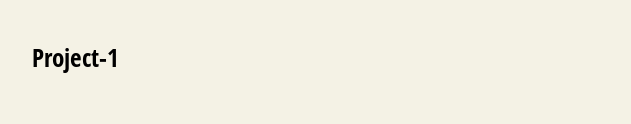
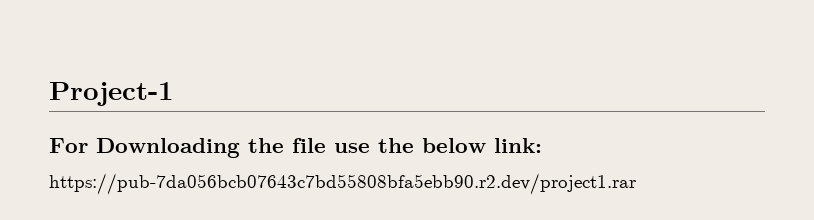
(119, 60) none -> [49,138,542,158] [49,173,636,195] // For Downloading the file use the below link: // https://pub-7da056bcb07643c7bd55808bfa5ebb90.r2.dev/project1.rar

